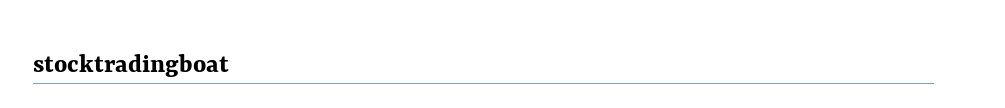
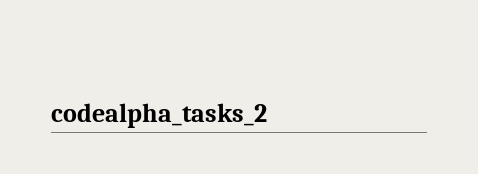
[33,54,229,77] stocktradingboat -> [51,103,267,128] codealpha_tasks_2

